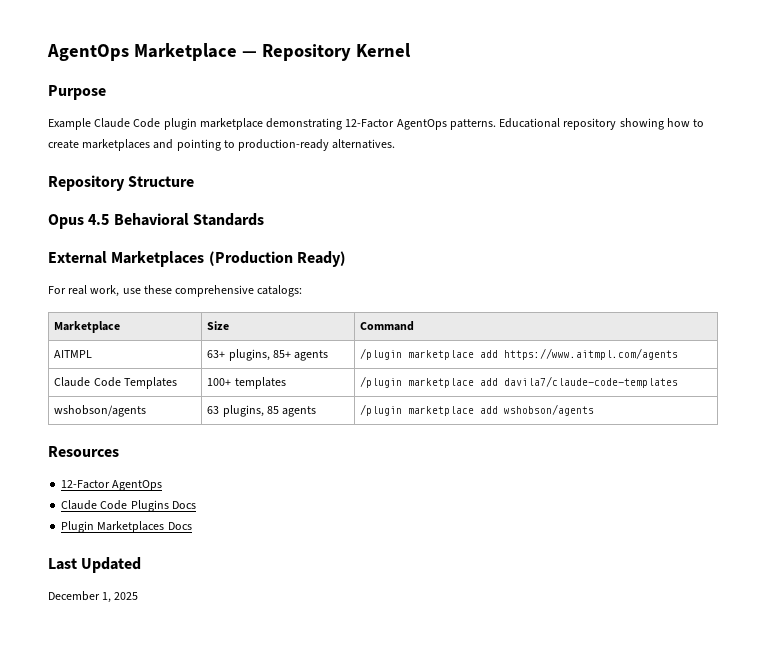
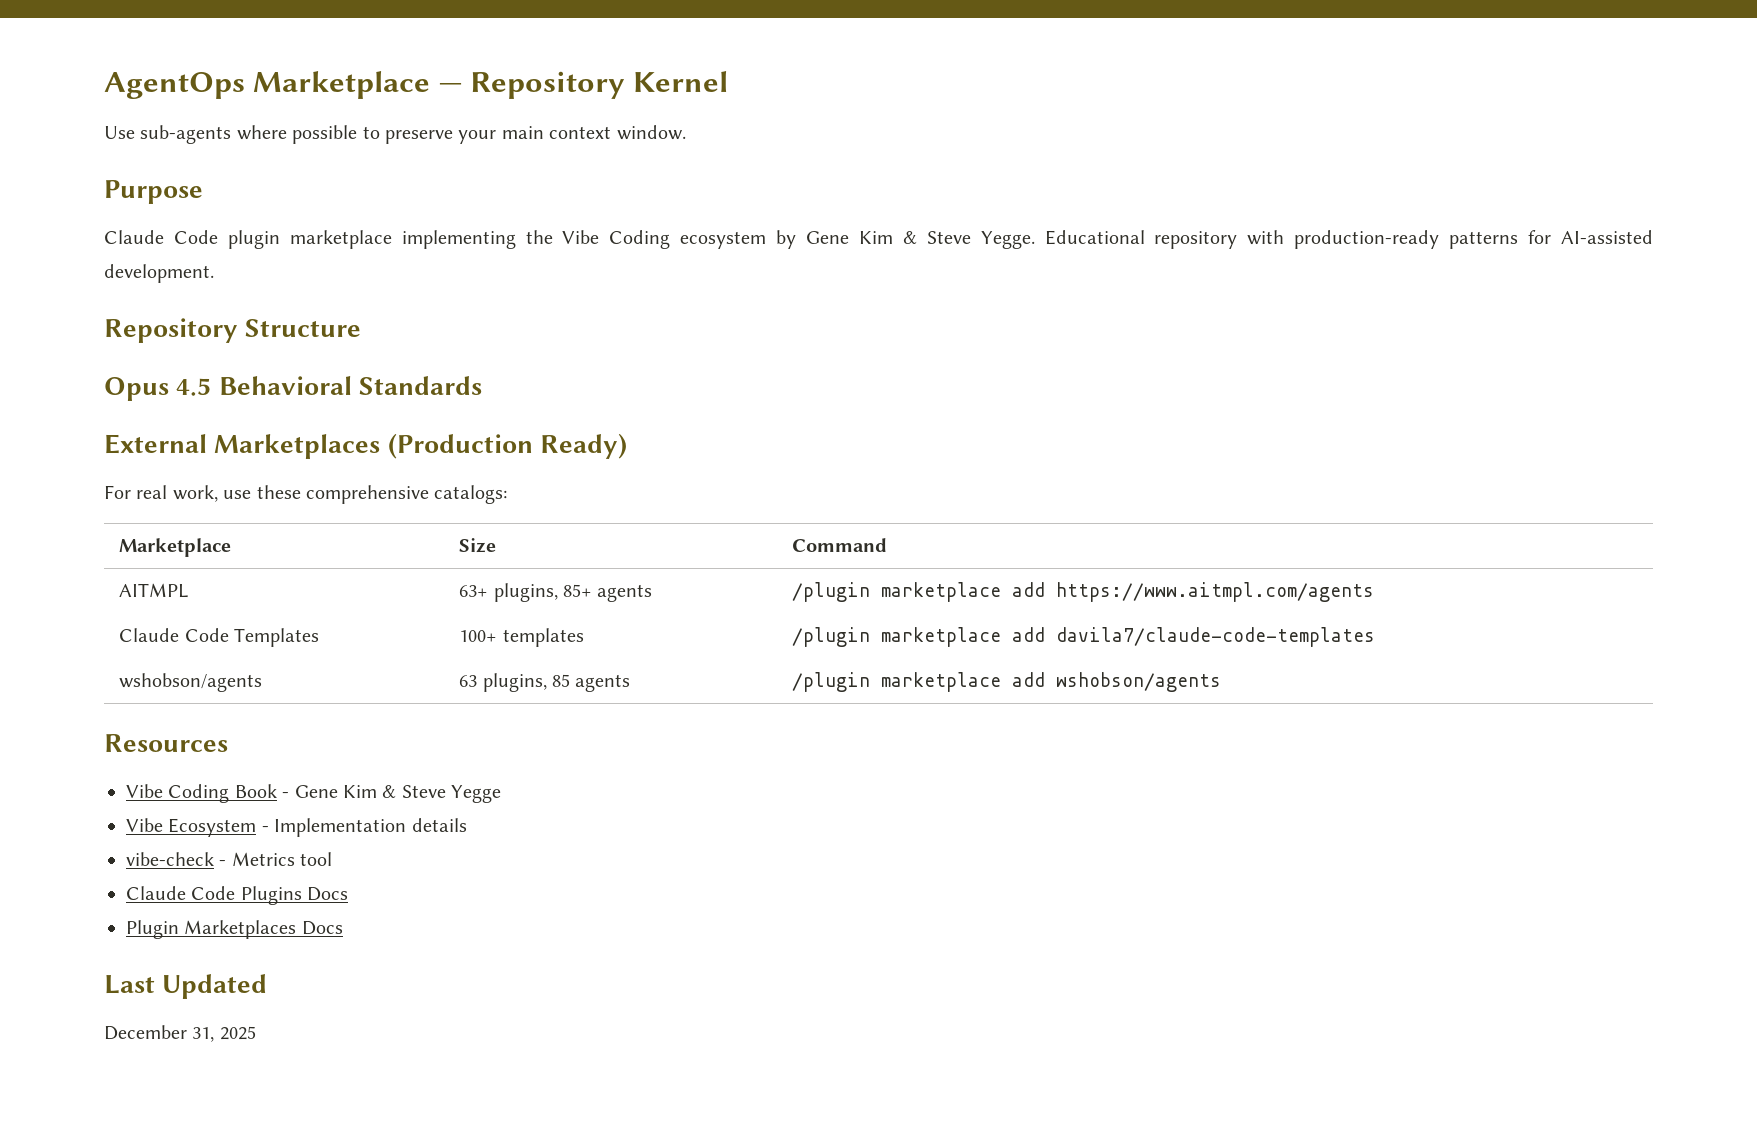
(411, 50) none -> [104,125,686,144] // Use sub-agents where possible to preserve your main context window.
[48,118,91,130] Example -> (203, 192) none
[266,118,705,130] [48,139,396,151] demonstrating 12-Factor AgentOps patterns. Educational repository showing how to create marketplaces and pointing to production-ready alternatives. -> [401,230,1654,249] [104,264,214,283] implementing the Vibe Coding ecosystem by Gene Kim & Steve Yegge. Educational repository with production-ready patterns for AI-assisted development.
[61,480,163,491] 12-Factor AgentOps -> [126,784,502,803] [126,818,467,837] [126,852,333,866] Vibe Coding Book - Gene Kim & Steve Yegge // Vibe Ecosystem - Implementation details // vibe-check - Metrics tool
[102,592,112,603] 1, -> [192,1027,215,1042] 31,

